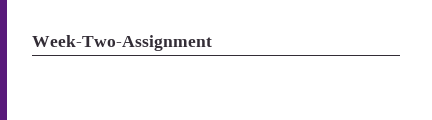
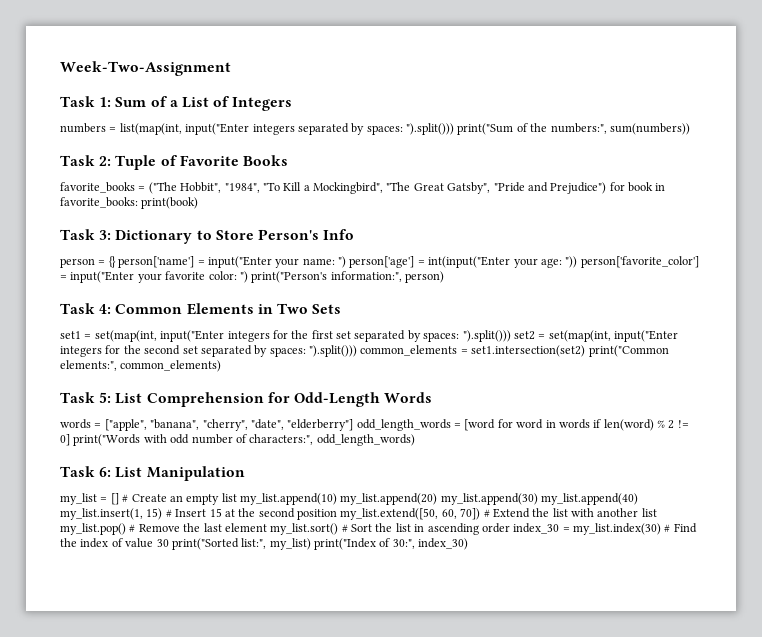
(212, 43) none -> [60,96,293,111] [60,123,690,135] [60,155,288,170] [60,182,666,194] [60,197,199,209] [60,229,355,244] [60,256,699,268] [60,271,444,283] [60,303,342,315] [60,330,678,342] [60,345,669,357] [60,360,222,372] [60,392,433,407] [60,419,689,431] [60,434,415,446] [60,466,245,481] [60,493,639,505] [60,508,657,520] [60,523,697,535] [60,538,469,550] // Task 1: Sum of a List of Integers // numbers = list(map(int, input("Enter integers separated by spaces: ").split())) print("Sum of the numbers:", sum(numbers)) // Task 2: Tuple of Favorite Books // favorite_books = ("The Hobbit", "1984", "To Kill a Mockingbird", "The Great Gatsby", "Pride and Prejudice") for book in favorite_books: print(book) // Task 3: Dictionary to Store Person's Info // person = {} person['name'] = input("Enter your name: ") person['age'] = int(input("Enter your age: ")) person['favorite_color'] = input("Enter your favorite color: ") print("Person's information:", person) // Task 4: Common Elements in Two Sets // set1 = set(map(int, input("Enter integers for the first set separated by spaces: ").split())) set2 = set(map(int, input("Enter integers for the second set separated by spaces: ").split())) common_elements = set1.intersection(set2) print("Common elements:", common_elements) // Task 5: List Comprehension for Odd-Length Words // words = ["apple", "banana", "cherry", "date", "elderberry"] odd_length_words = [word for word in words if len(word) % 2 != 0] print("Words with odd number of characters:", odd_length_words) // Task 6: List Manipulation // my_list = [] # Create an empty list my_list.append(10) my_list.append(20) my_list.append(30) my_list.append(40) my_list.insert(1, 15) # Insert 15 at the second position my_list.extend([50, 60, 70]) # Extend the list with another list my_list.pop() # Remove the last element my_list.sort() # Sort the list in ascending order index_30 = my_list.index(30) # Find the index of value 30 print("Sorted list:", my_list) print("Index of 30:", index_30)

